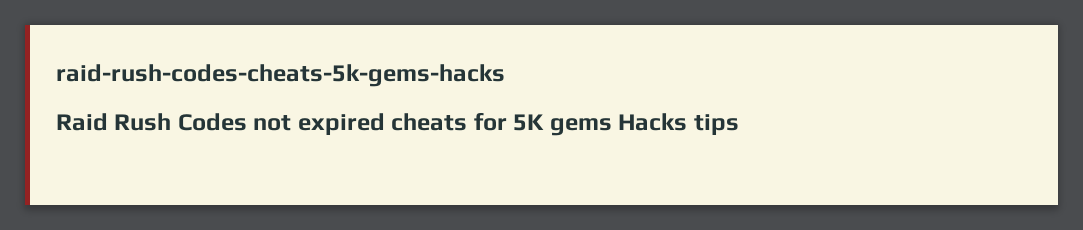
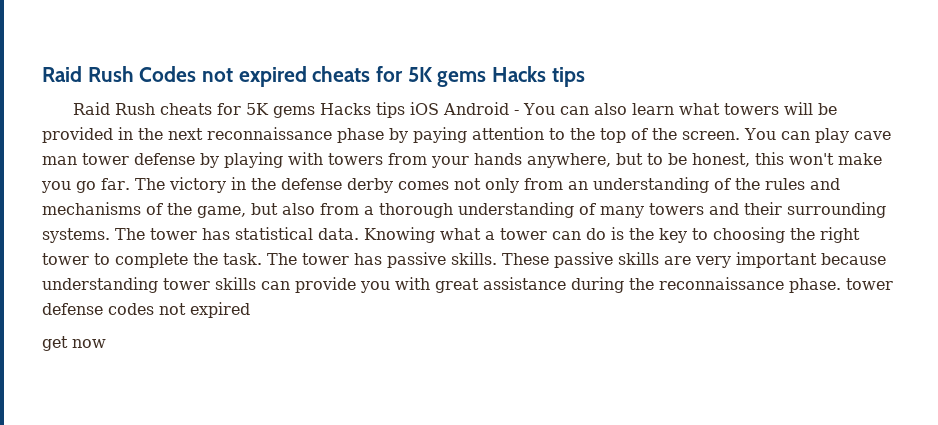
[56,64,505,87] raid-rush-codes-cheats-5k-gems-hacks // -> (42, 74) none
(739, 124) none -> [73,102,838,118] [42,127,891,143] [42,152,882,168] [41,177,840,193] [42,202,886,218] [42,227,860,243] [42,252,886,268] [42,277,893,293] [42,302,250,318] [42,336,106,351] // Raid Rush cheats for 5K gems Hacks tips iOS Android - You can also learn what towers will be provided in the next reconnaissance phase by paying attention to the top of the screen. You can play cave man tower defense by playing with towers from your hands anywhere, but to be honest, this won't make you go far. The victory in the defense derby comes not only from an understanding of the rules and mechanisms of the game, but also from a thorough understanding of many towers and their surrounding systems. The tower has statistical data. Knowing what a tower can do is the key to choosing the right tower to complete the task. The tower has passive skills. These passive skills are very important because understanding tower skills can provide you with great assistance during the reconnaissance phase. tower defense codes not expired // get now

